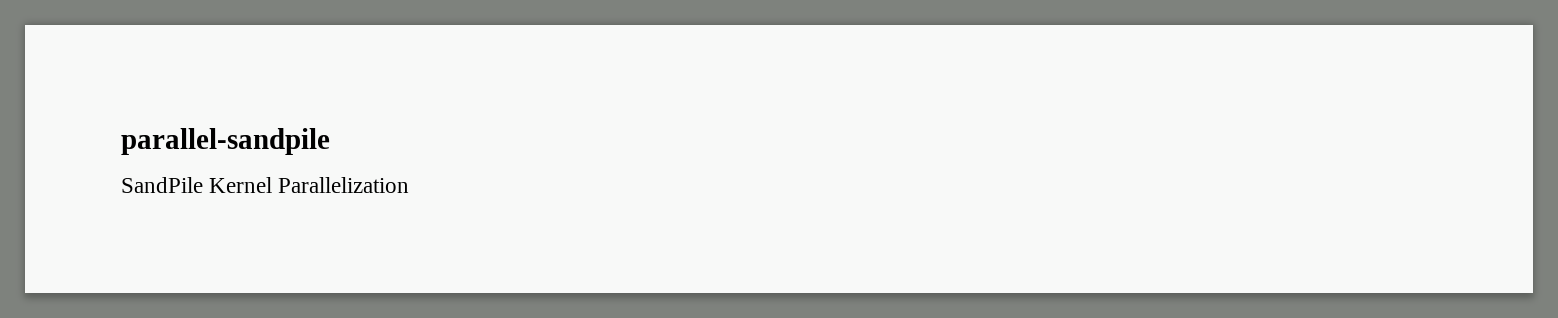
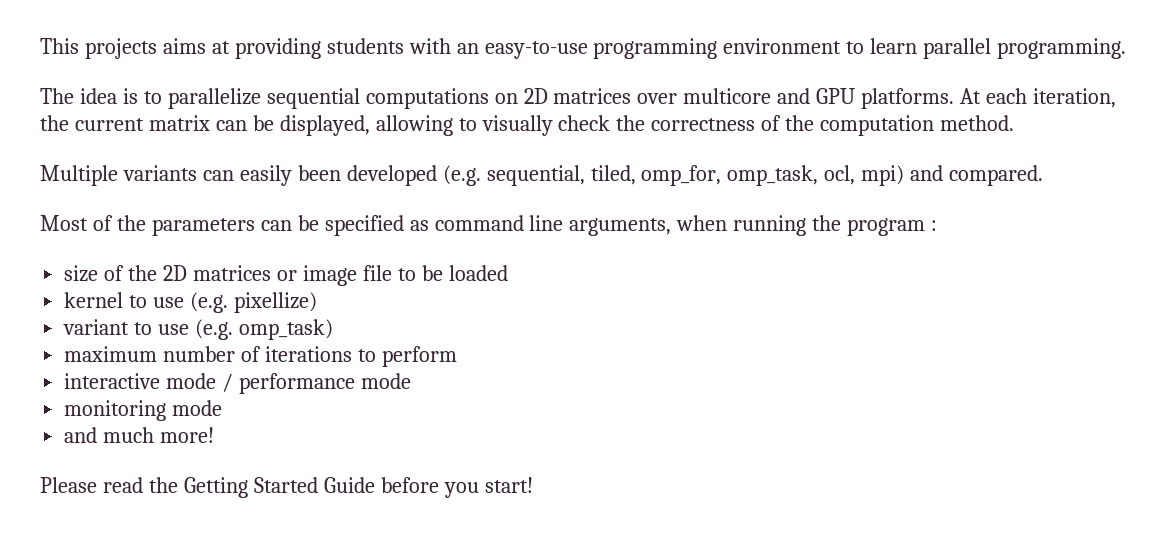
[121,128,330,155] [121,177,410,193] parallel-sandpile // SandPile Kernel Parallelization -> [40,38,1127,59] [40,88,1116,109] [40,115,1015,136] [40,165,1044,186] [40,215,938,236] [64,265,508,286] [64,292,317,313] [63,319,333,340] [64,346,457,367] [64,373,411,394] [64,400,223,421] [64,427,215,443] [40,477,533,498] This projects aims at providing students with an easy-to-use programming environment to learn parallel programming. // The idea is to parallelize sequential computations on 2D matrices over multicore and GPU platforms. At each iteration, the current matrix can be displayed, allowing to visually check the correctness of the computation method. // Multiple variants can easily been developed (e.g. sequential, tiled, omp_for, omp_task, ocl, mpi) and compared. // Most of the parameters can be specified as command line arguments, when running the program : // size of the 2D matrices or image file to be loaded // kernel to use (e.g. pixellize) // variant to use (e.g. omp_task) // maximum number of iterations to perform // interactive mode / performance mode // monitoring mode // and much more! // Please read the Getting Started Guide before you start!

